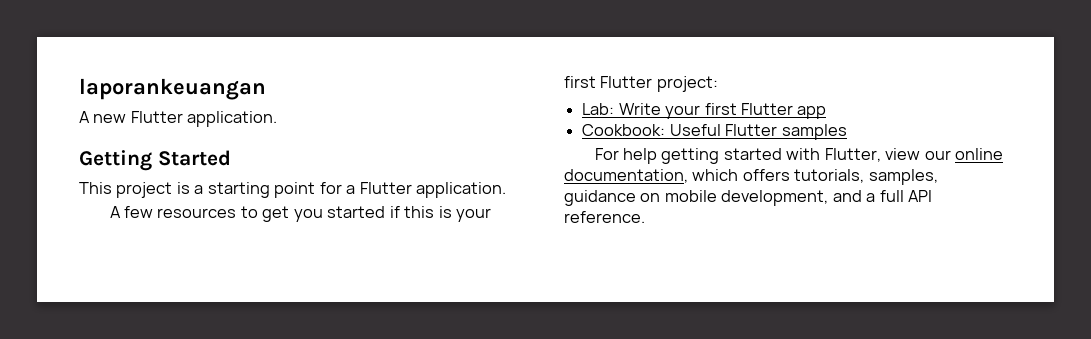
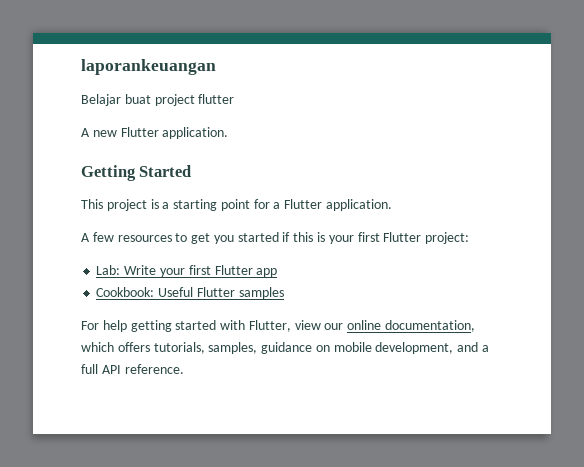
(266, 89) none -> [81,94,235,106] // Belajar buat project flutter

